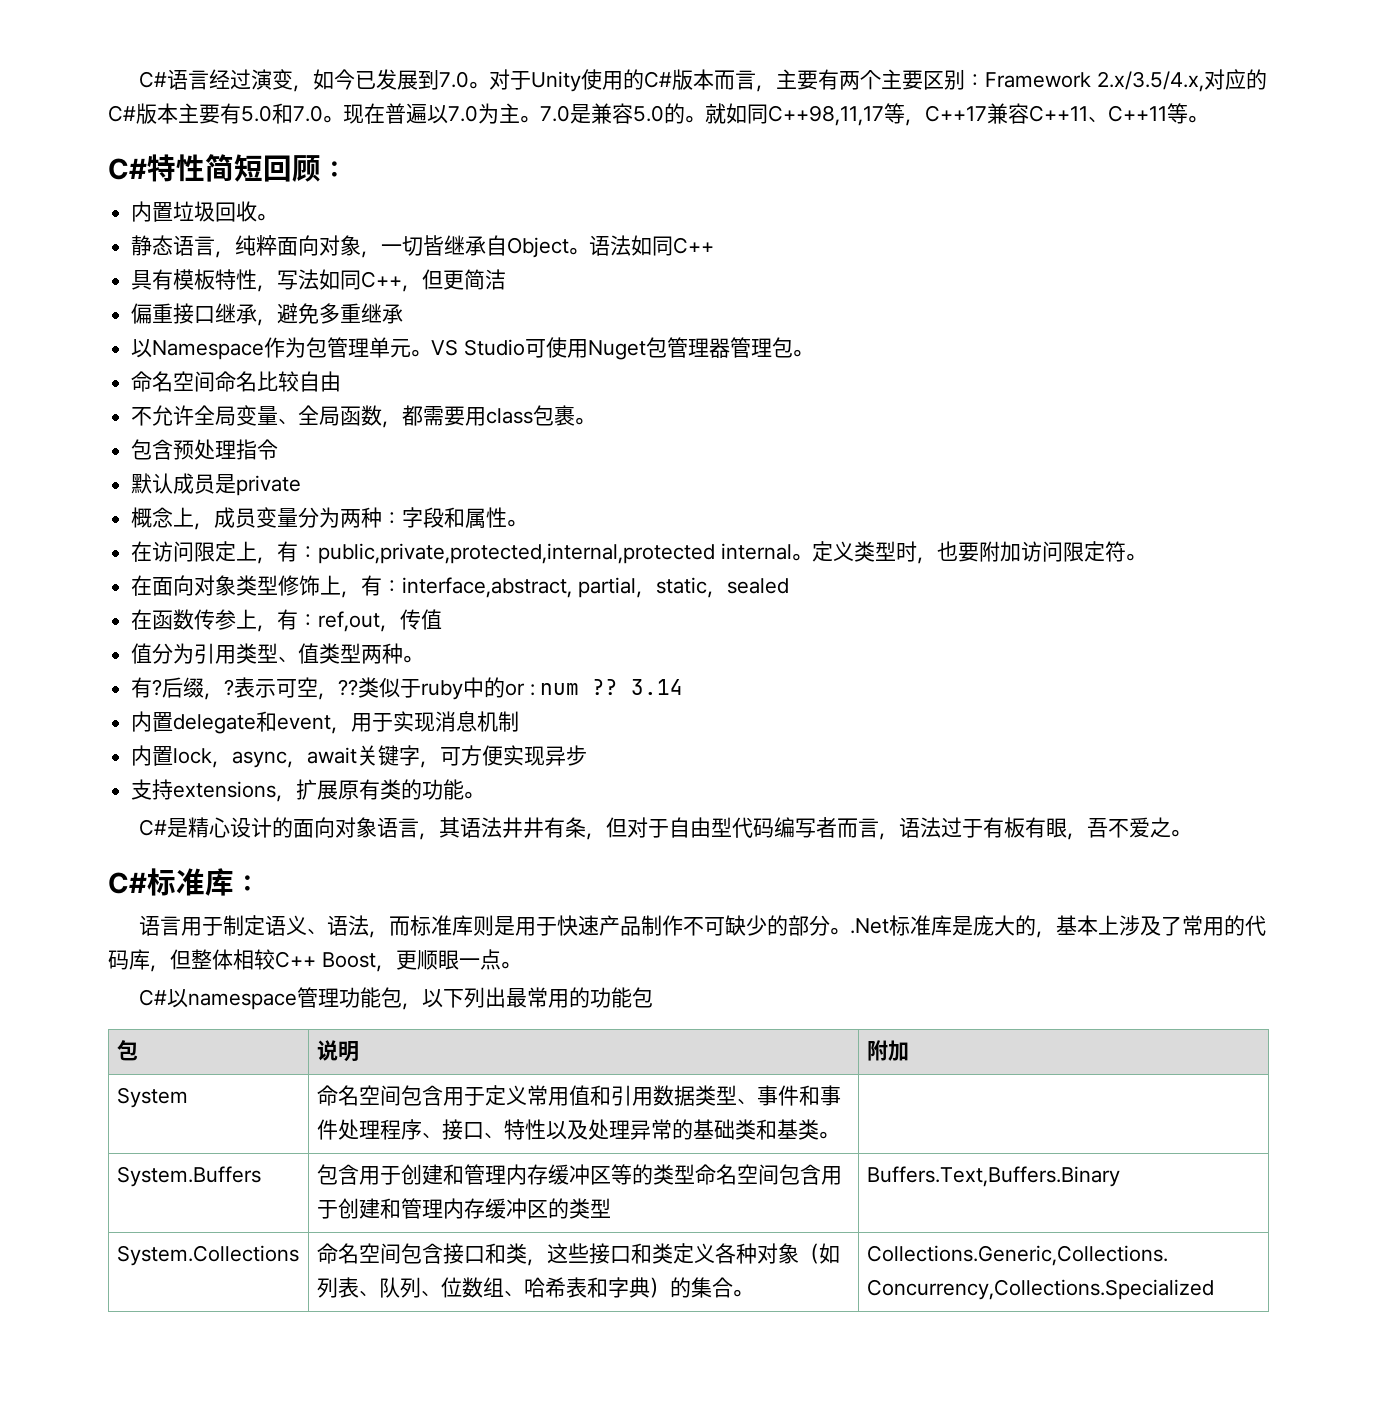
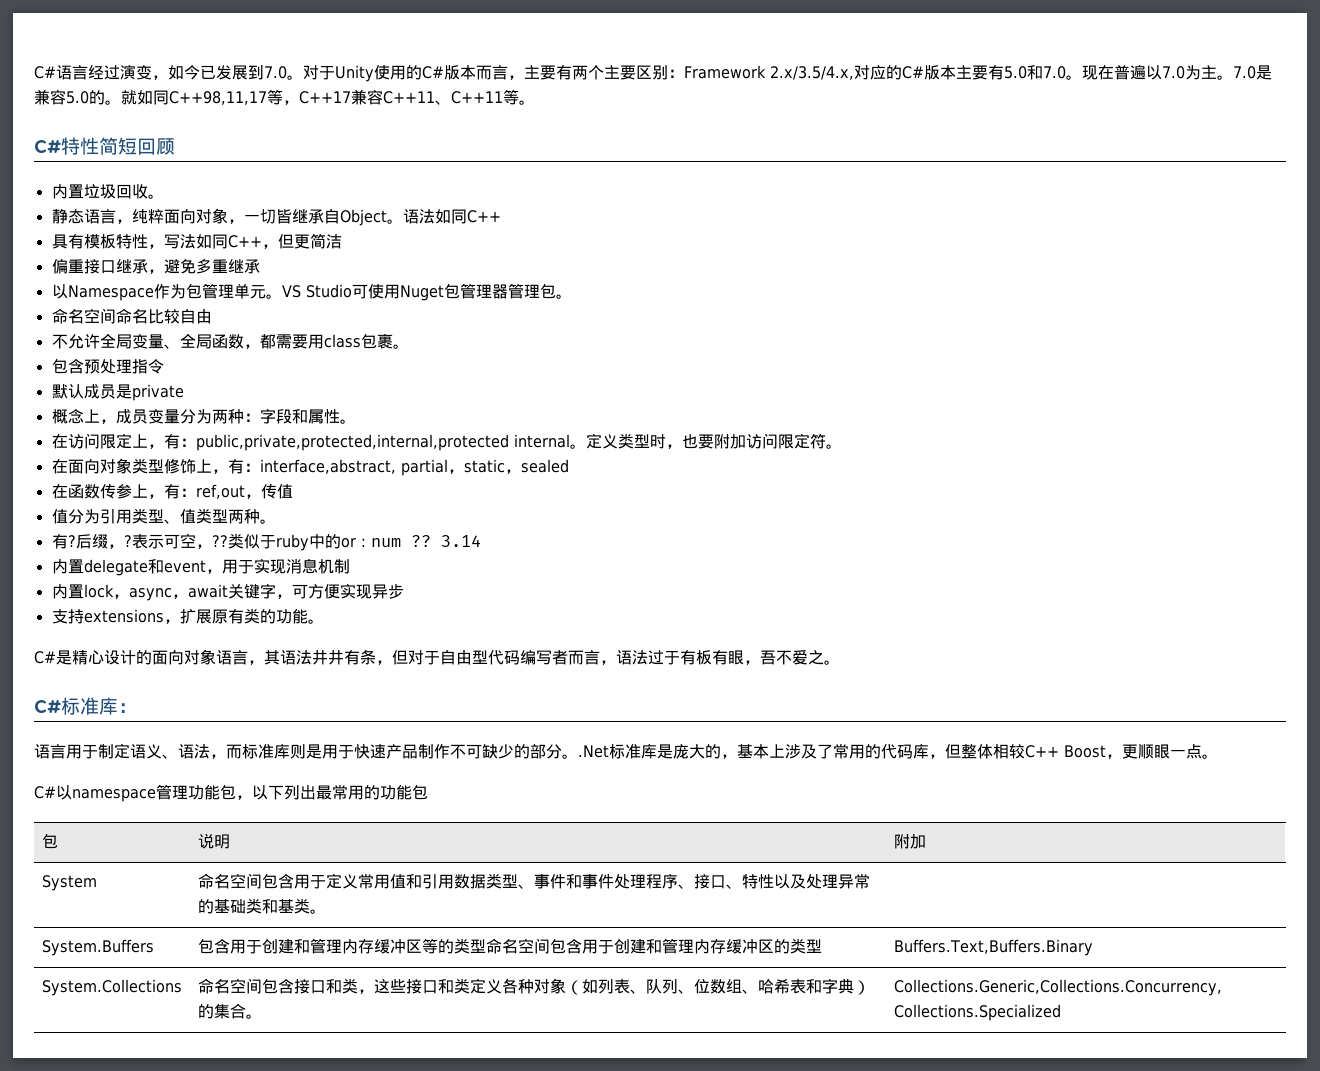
[321,161,348,179] ： -> (175, 146) none

